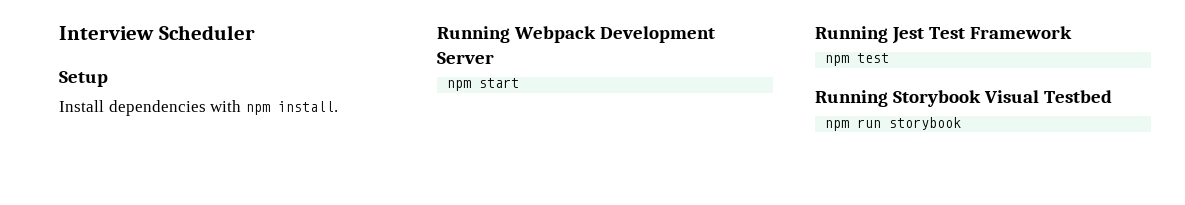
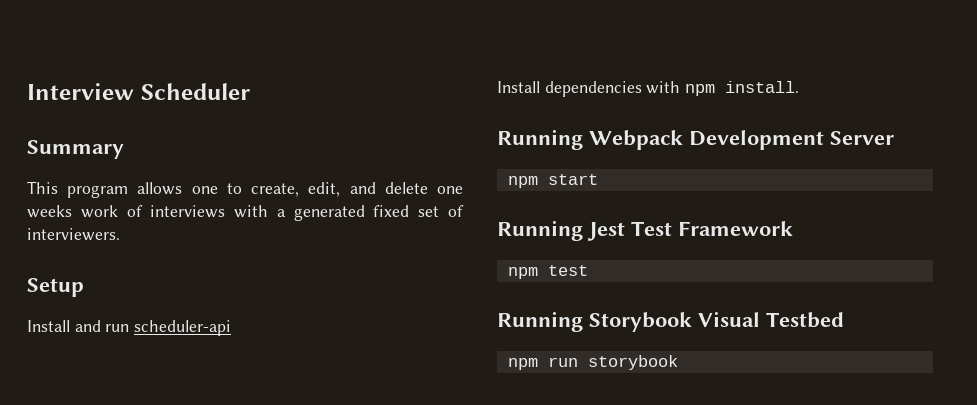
[59,71,108,87] Setup -> [27,140,124,159] [27,181,464,198] [27,205,464,221] [27,228,120,241] [27,278,84,297] [27,320,232,336] Summary // This program allows one to create, edit, and delete one weeks work of interviews with a generated fixed set of interviewers. // Setup // Install and run scheduler-api

